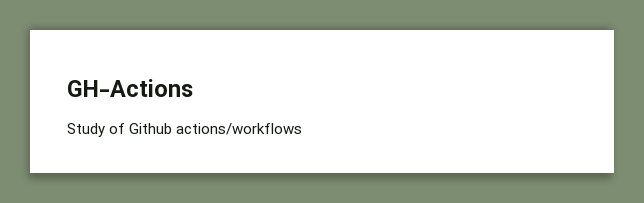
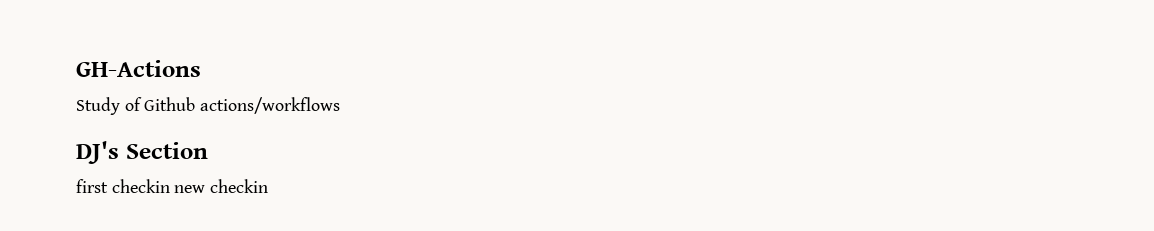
(303, 129) none -> [76,141,208,164] [76,179,269,193] // DJ's Section // first checkin new checkin

